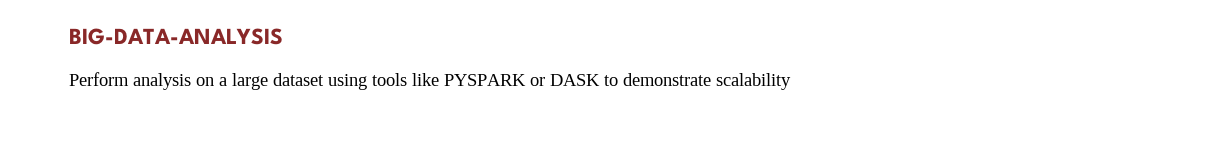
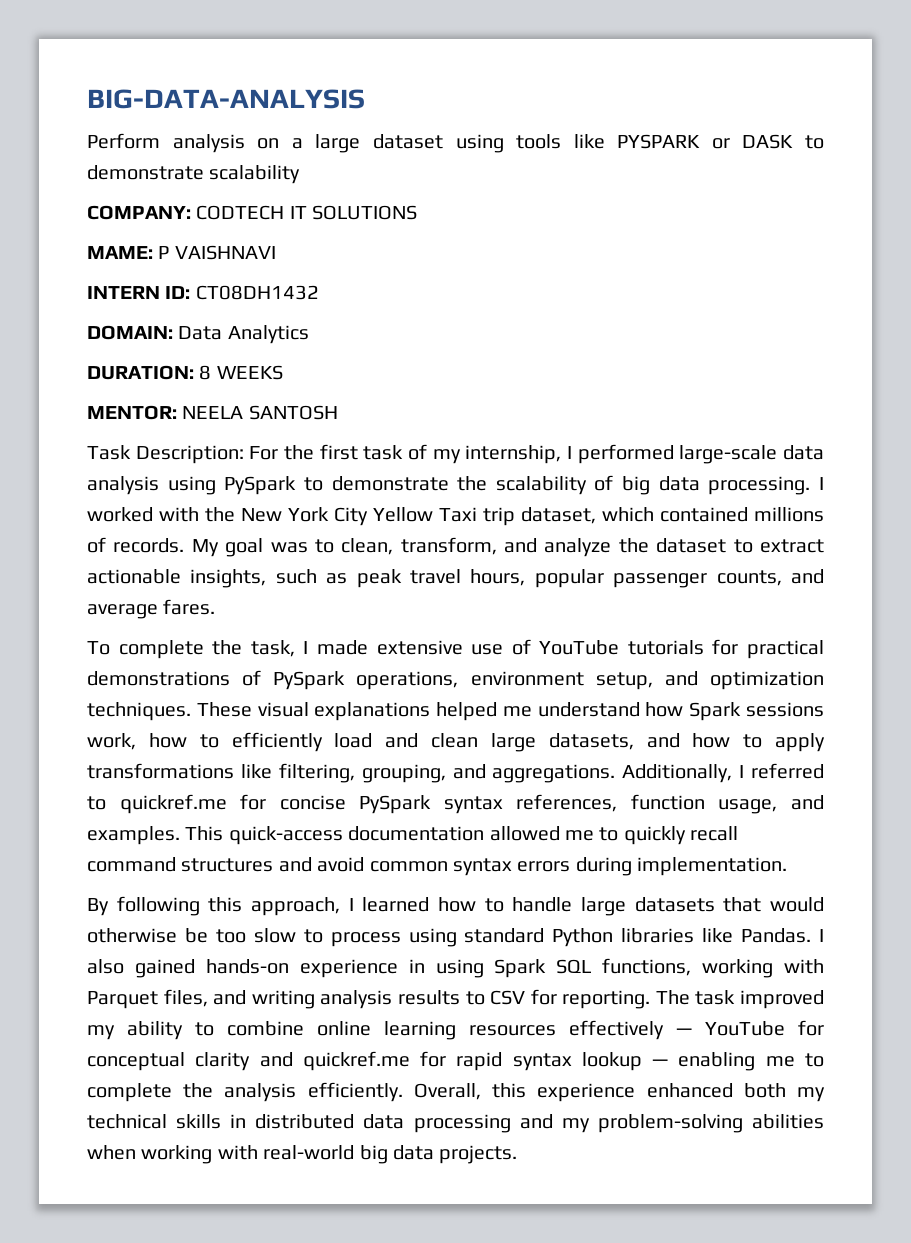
(791, 81) none -> [87,205,418,220] [87,245,276,260] [87,285,319,300] [87,325,309,344] [87,365,283,380] [87,405,338,420] [87,444,824,464] [87,475,824,495] [87,507,824,526] [87,537,824,557] [87,569,824,588] [87,599,216,619] [87,639,824,659] [87,670,824,690] [87,702,825,721] [87,732,826,752] [87,763,824,783] [87,794,824,814] [87,826,739,845] [87,857,788,876] [87,896,824,916] [87,928,824,947] [87,958,824,978] [87,989,824,1009] [87,1020,824,1040] [87,1051,824,1071] [87,1082,825,1102] [87,1114,824,1133] [87,1145,518,1164] // COMPANY: CODTECH IT SOLUTIONS // MAME: P VAISHNAVI // INTERN ID: CT08DH1432 // DOMAIN: Data Analytics // DURATION: 8 WEEKS // MENTOR: NEELA SANTOSH // Task Description: For the first task of my internship, I performed large-scale data analysis using PySpark to demonstrate the scalability of big data processing. I worked with the New York City Yellow Taxi trip dataset, which contained millions of records. My goal was to clean, transform, and analyze the dataset to extract actionable insights, such as peak travel hours, popular passenger counts, and average fares. // To complete the task, I made extensive use of YouTube tutorials for practical demonstrations of PySpark operations, environment setup, and optimization techniques. These visual explanations helped me understand how Spark sessions work, how to efficiently load and clean large datasets, and how to apply transformations like filtering, grouping, and aggregations. Additionally, I referred to quickref.me for concise PySpark syntax references, function usage, and examples. This quick-access documentation allowed me to quickly recall command structures and avoid common syntax errors during implementation. // By following this approach, I learned how to handle large datasets that would otherwise be too slow to process using standard Python libraries like Pandas. I also gained hands-on experience in using Spark SQL functions, working with Parquet files, and writing analysis results to CSV for reporting. The task improved my ability to combine online learning resources effectively — YouTube for conceptual clarity and quickref.me for rapid syntax lookup — enabling me to complete the analysis efficiently. Overall, this experience enhanced both my technical skills in distributed data processing and my problem-solving abilities when working with real-world big data projects.

